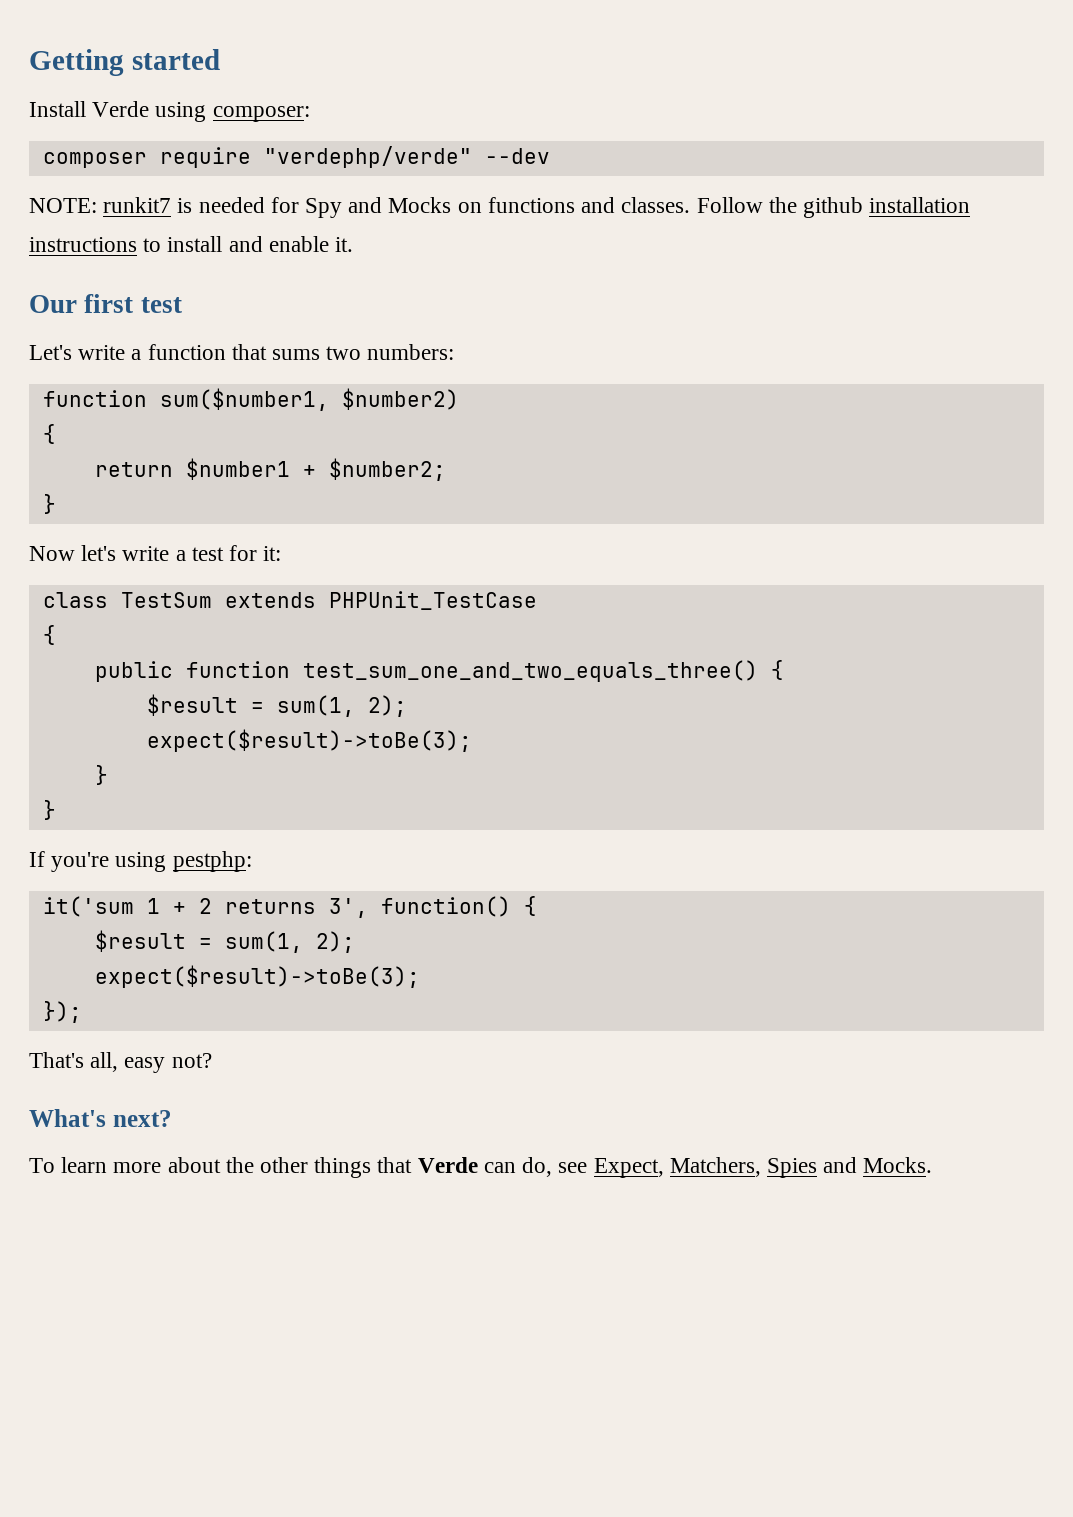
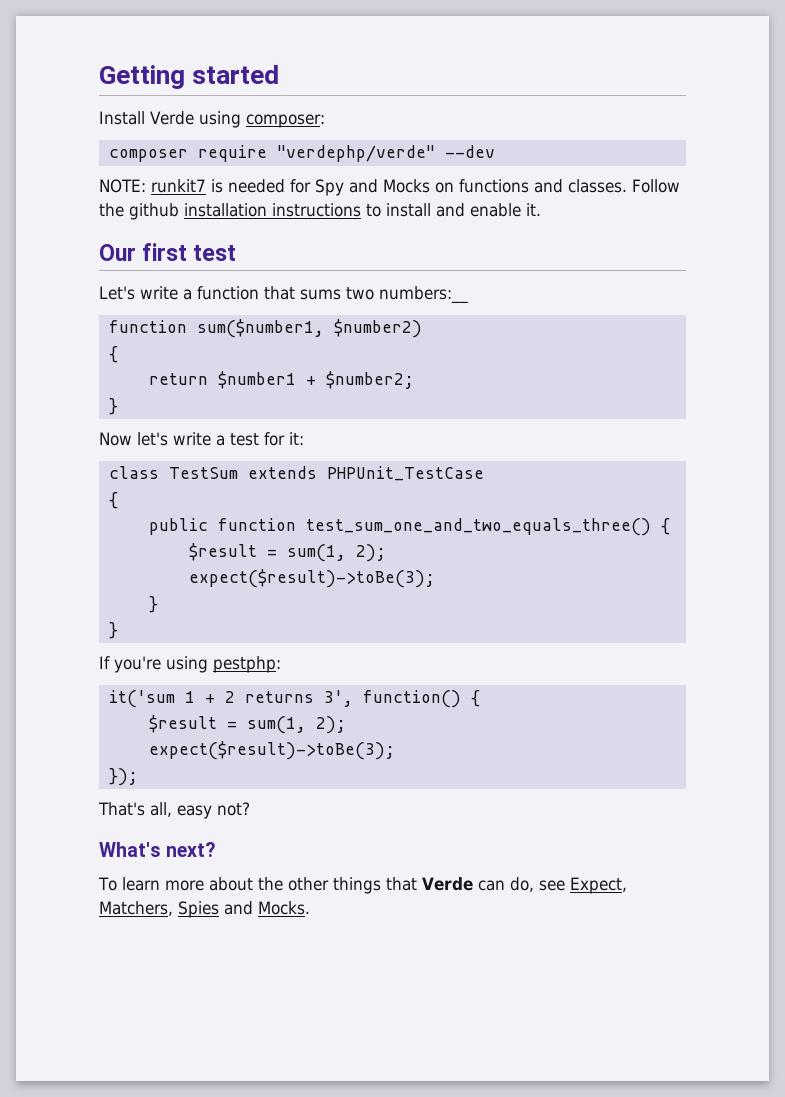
[367,344,455,360] numbers: -> [379,286,468,304] numbers:__

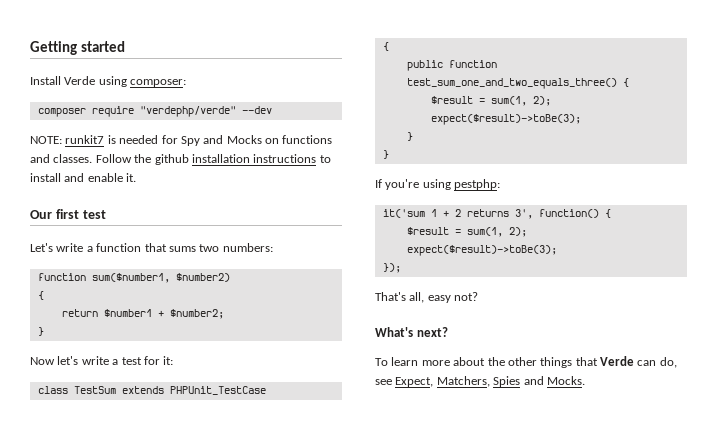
[379,286,468,304] numbers:__ -> [222,243,273,252] numbers:

